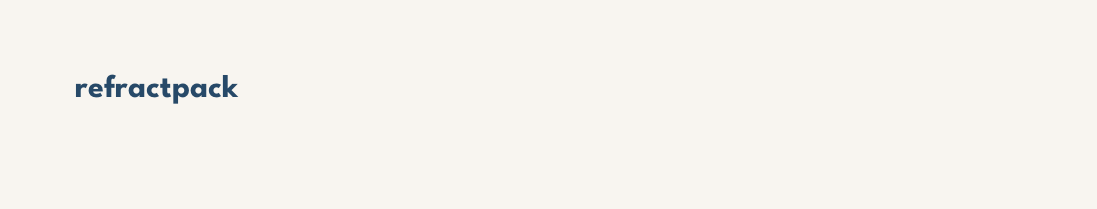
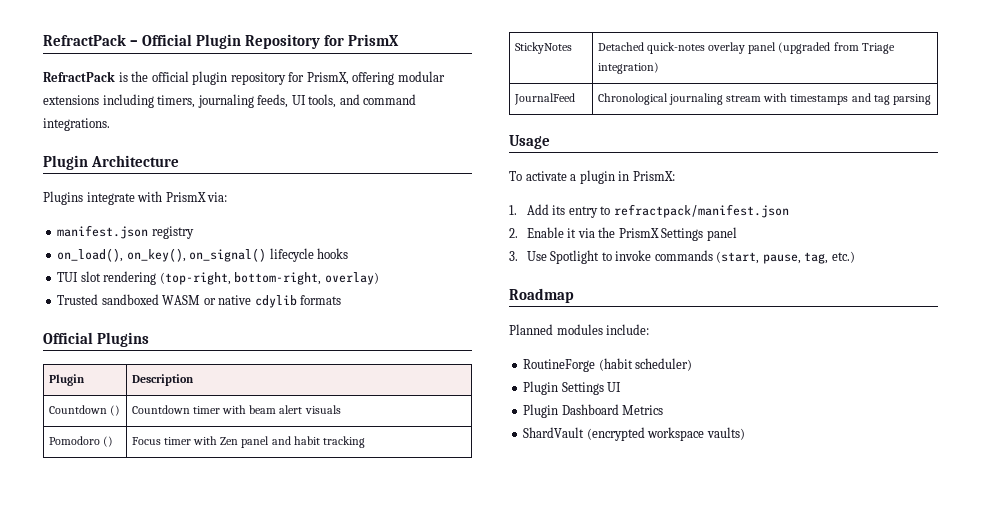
[75,74,239,104] refractpack -> [43,34,400,49] [43,71,445,85] [43,94,417,108] [43,118,110,131] [43,155,179,170] [43,191,228,205] [57,225,194,239] [57,248,349,262] [57,271,379,285] [57,294,342,308] [43,332,149,347] [48,374,85,386] [131,374,194,386] [48,405,121,416] [131,405,341,414] [48,436,114,447] [131,436,365,448] [514,42,572,54] [597,42,895,54] [597,62,659,74] [513,93,575,105] [597,93,931,105] [509,135,550,149] [509,170,675,184] [509,204,789,218] [509,227,737,241] [509,250,855,264] [509,288,574,303] [509,324,650,335] [523,358,693,372] [523,381,622,395] [523,404,664,418] [523,427,745,441] RefractPack – Official Plugin Repository for PrismX // RefractPack is the official plugin repository for PrismX, offering modular extensions including timers, journaling feeds, UI tools, and command integrations. // Plugin Architecture // Plugins integrate with PrismX via: // manifest.json registry // on_load(), on_key(), on_signal() lifecycle hooks // TUI slot rendering (top-right, bottom-right, overlay) // Trusted sandboxed WASM or native cdylib formats // Official Plugins // Plugin | Description // Countdown () | Countdown timer with beam alert visuals // Pomodoro () | Focus timer with Zen panel and habit tracking // StickyNotes | Detached quick-notes overlay panel (upgraded from Triage integration) // JournalFeed | Chronological journaling stream with timestamps and tag parsing // Usage // To activate a plugin in PrismX: // 1. Add its entry to refractpack/manifest.json // 2. Enable it via the PrismX Settings panel // 3. Use Spotlight to invoke commands (start, pause, tag, etc.) // Roadmap // Planned modules include: // RoutineForge (habit scheduler) // Plugin Settings UI // Plugin Dashboard Metrics // ShardVault (encrypted workspace vaults)

